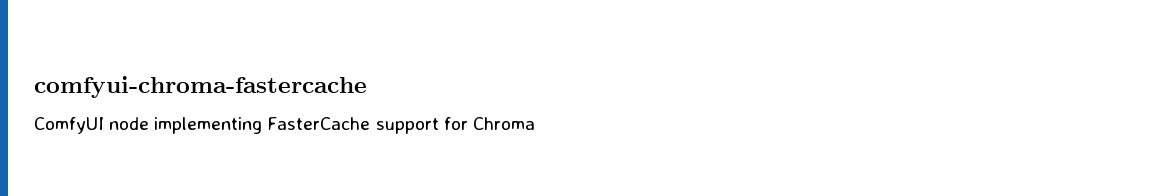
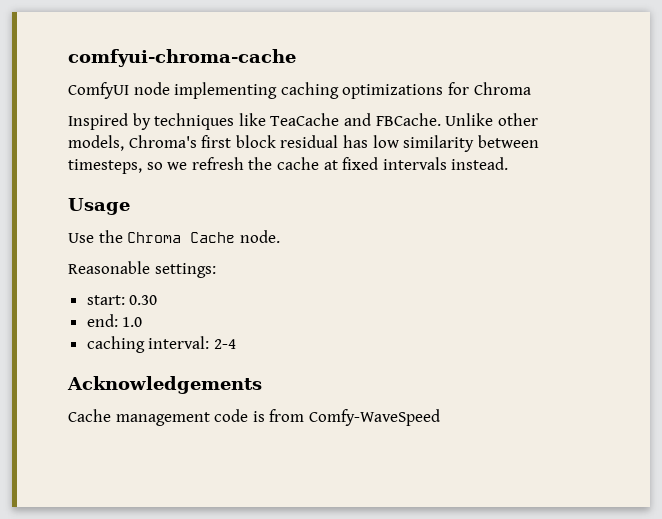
[34,76,367,98] comfyui-chroma-fastercache -> [68,49,296,67] comfyui-chroma-cache
[267,117,439,134] FasterCache support -> [280,82,444,99] caching optimizations
(535, 123) none -> [68,113,538,130] [68,135,539,152] [68,157,509,174] [68,198,130,215] [68,230,280,243] [68,261,216,278] [86,295,158,305] [86,314,143,327] [86,336,236,353] [67,376,262,394] [68,409,440,426] // Inspired by techniques like TeaCache and FBCache. Unlike other models, Chroma's first block residual has low similarity between timesteps, so we refresh the cache at fixed intervals instead. // Usage // Use the Chroma Cache node. // Reasonable settings: // start: 0.30 // end: 1.0 // caching interval: 2-4 // Acknowledgements // Cache management code is from Comfy-WaveSpeed

